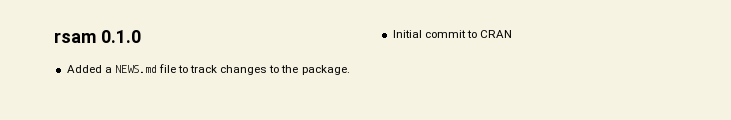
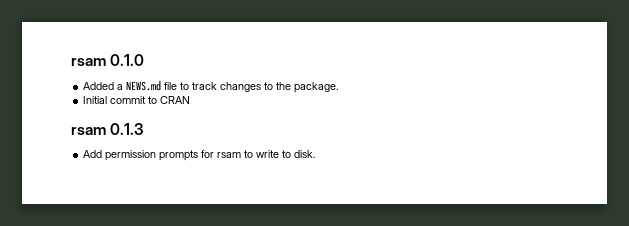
(512, 34) none -> [71,123,145,135] [83,150,316,161] // rsam 0.1.3 // Add permission prompts for rsam to write to disk.

